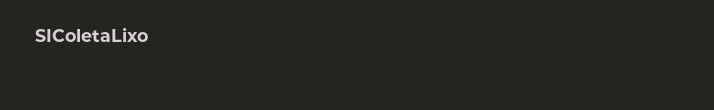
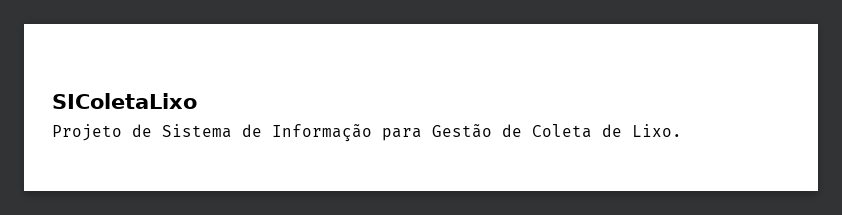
(148, 34) none -> [52,124,682,142] // Projeto de Sistema de Informação para Gestão de Coleta de Lixo.

